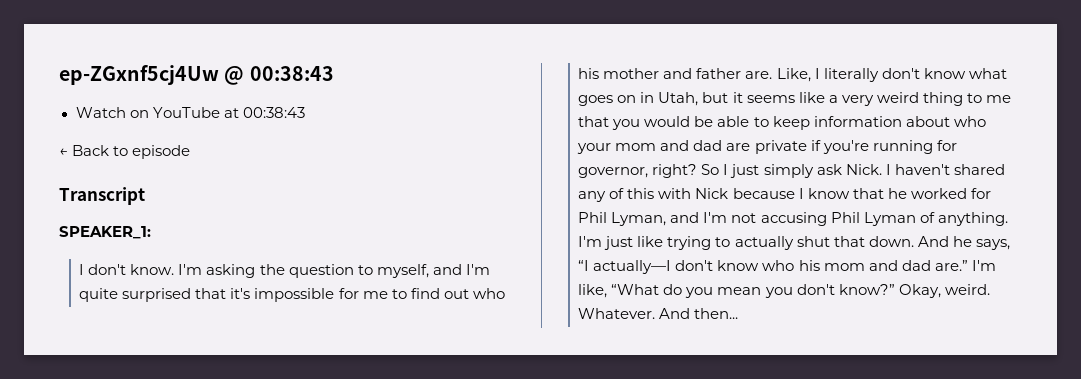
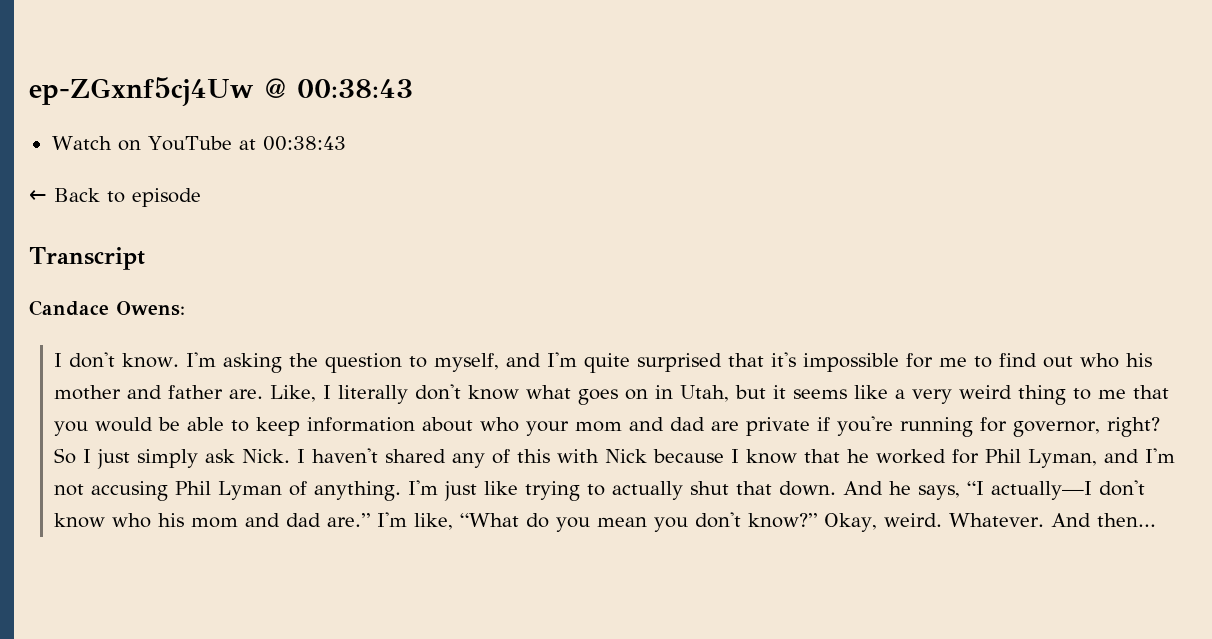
[59,226,151,239] SPEAKER_1: -> [29,300,185,316] Candace Owens:

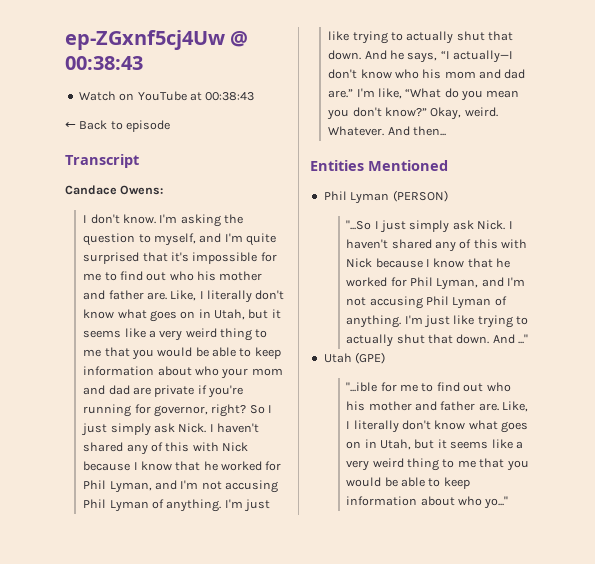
(1156, 520) none -> [310,160,448,171] [323,190,448,204] [346,220,513,233] [346,239,528,252] [346,258,511,268] [346,277,526,290] [346,296,507,309] [346,315,529,328] [346,334,529,347] [323,352,386,364] [346,382,511,392] [346,401,529,412] [346,420,529,433] [346,439,523,450] [346,458,529,471] [346,477,470,489] [346,496,509,509] // Entities Mentioned // Phil Lyman (PERSON) // "...So I just simply ask Nick. I haven't shared any of this with Nick because I know that he worked for Phil Lyman, and I'm not accusing Phil Lyman of anything. I'm just like trying to actually shut that down. And ..." // Utah (GPE) // "...ible for me to find out who his mother and father are. Like, I literally don't know what goes on in Utah, but it seems like a very weird thing to me that you would be able to keep information about who yo..."

